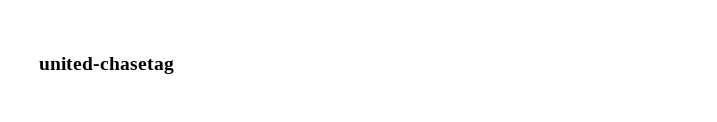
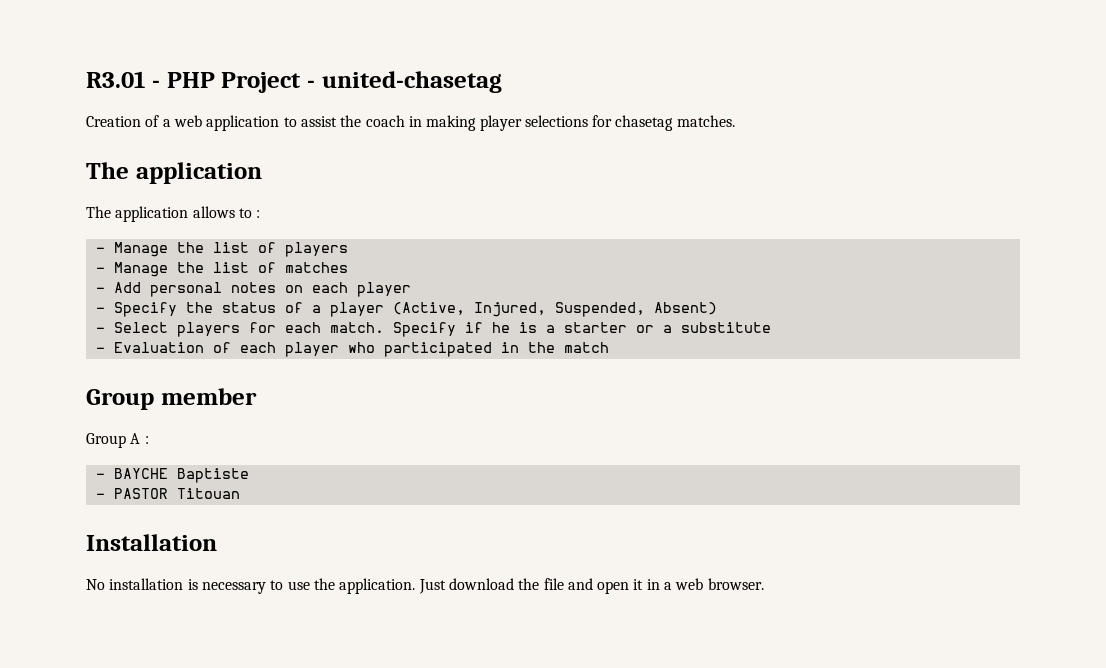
[39,57,174,74] united-chasetag -> [86,71,502,93] [86,115,735,131] [86,162,262,184] [86,206,261,222] [95,242,348,257] [95,262,348,277] [95,282,411,297] [95,302,717,317] [95,322,771,337] [95,342,609,357] [86,388,257,410] [86,433,149,448] [95,468,249,483] [95,488,240,499] [86,534,217,551] [86,578,764,594] R3.01 - PHP Project - united-chasetag // Creation of a web application to assist the coach in making player selections for chasetag matches. // The application // The application allows to : // - Manage the list of players // - Manage the list of matches // - Add personal notes on each player // - Specify the status of a player (Active, Injured, Suspended, Absent) // - Select players for each match. Specify if he is a starter or a substitute // - Evaluation of each player who participated in the match // Group member // Group A : // - BAYCHE Baptiste // - PASTOR Titouan // Installation // No installation is necessary to use the application. Just download the file and open it in a web browser.

